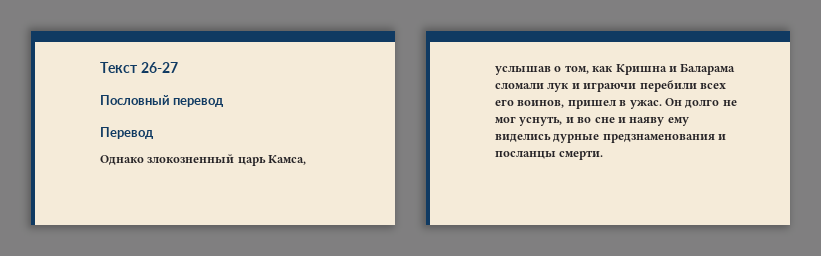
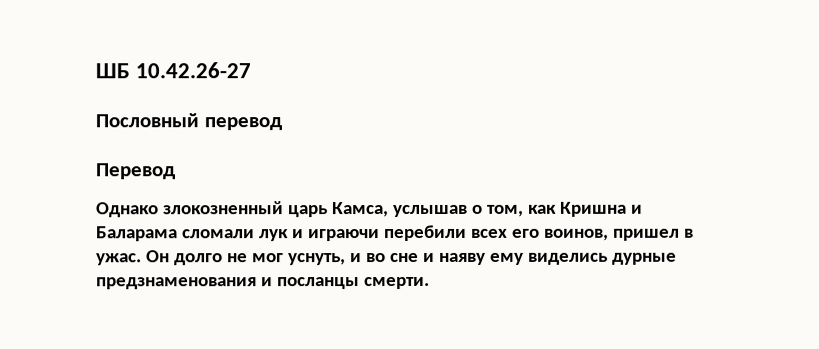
[100,62,178,73] Текст 26-27 -> [95,62,252,79] ШБ 10.42.26-27

